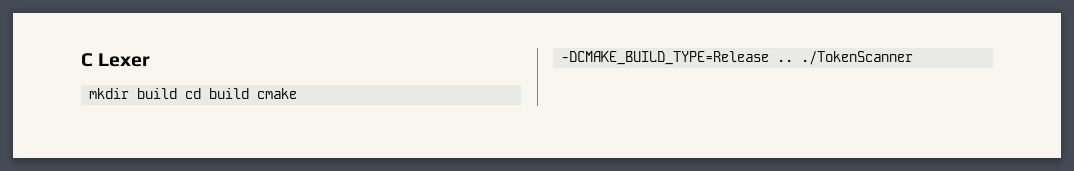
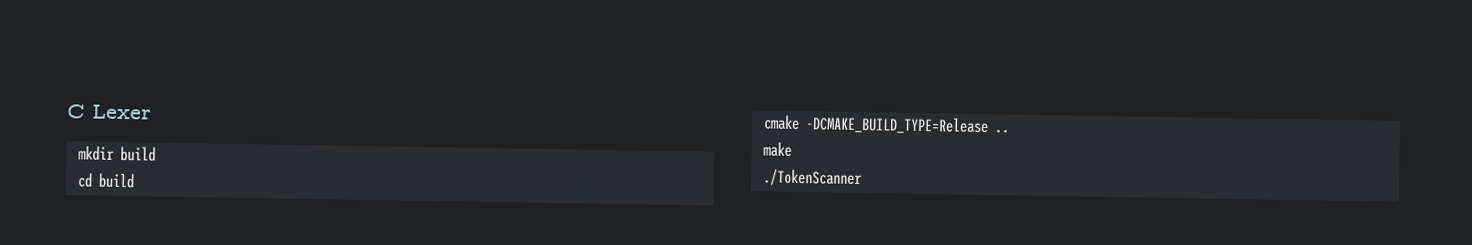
(178, 93) none -> (156, 154) //
(250, 93) none -> (135, 180) //
(794, 60) none -> [763,141,792,157] // make //

